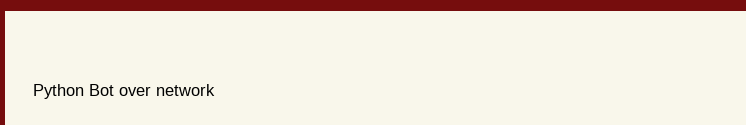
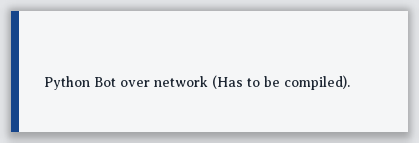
(215, 90) none -> [212,75,350,90] (Has to be compiled).

